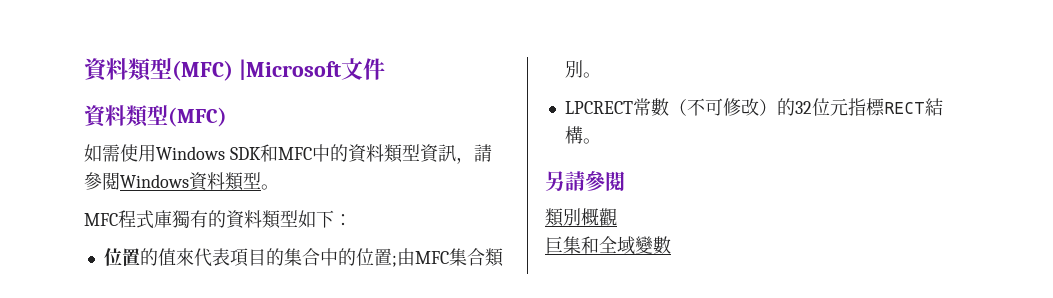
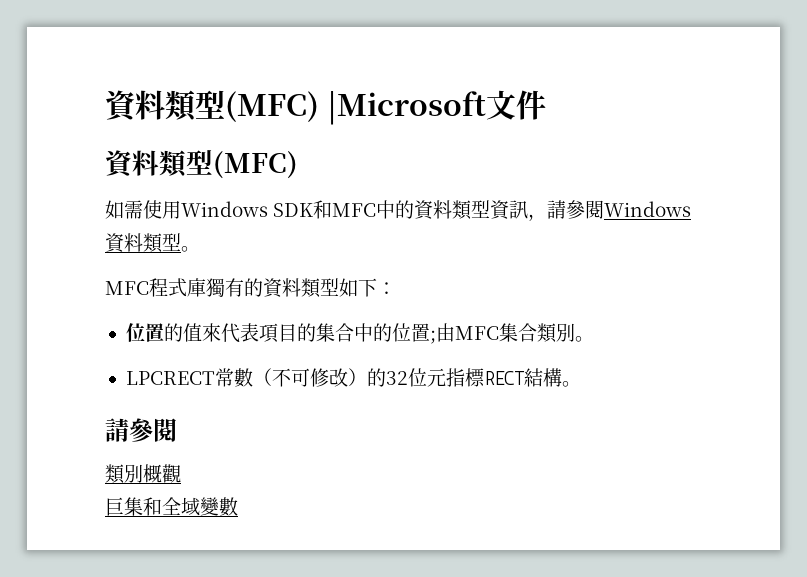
[545,171,565,191] 另 -> (581, 384) none

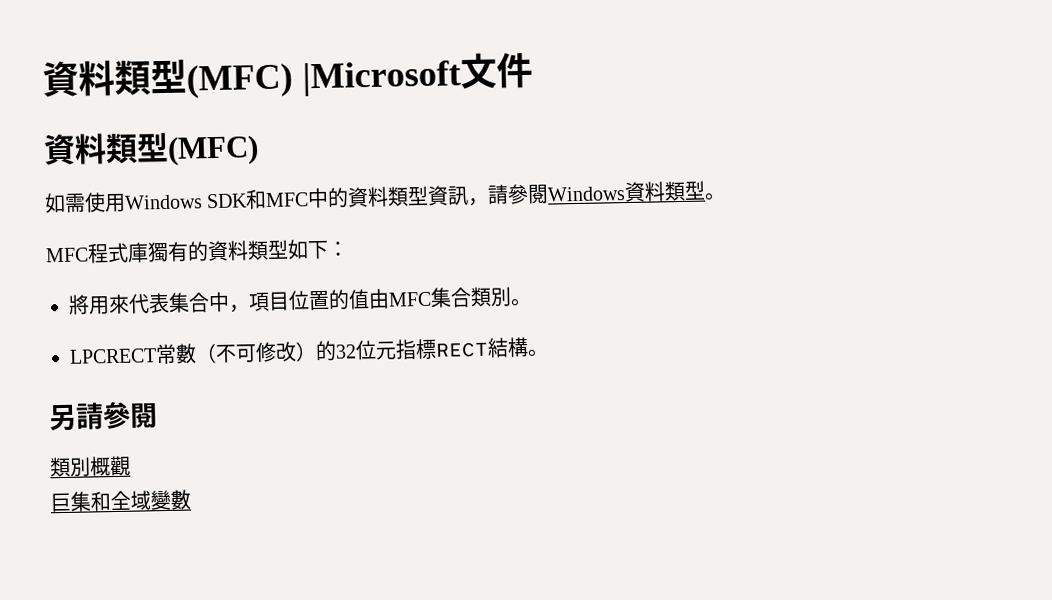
[125,323,436,344] 位置的值來代表項目的集合中的位置; -> [68,289,370,315] 將用來代表集合中，項目位置的值
(581, 384) none -> [48,403,77,432] 另

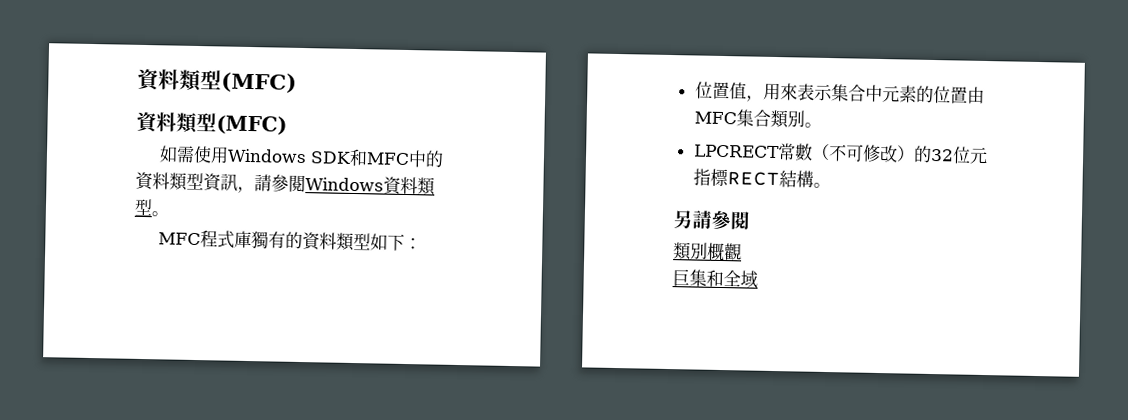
[42,51,533,99] 資料類型(MFC) |Microsoft文件 -> [137,68,297,93] 資料類型(MFC)
[68,289,370,315] 將用來代表集合中，項目位置的值 -> [694,81,968,104] 位置值，用來表示集合中元素的位置
[150,489,191,511] 變數 -> (758, 279) none

